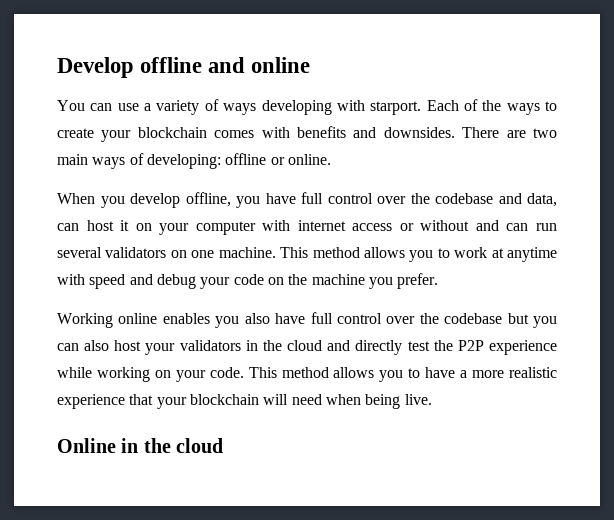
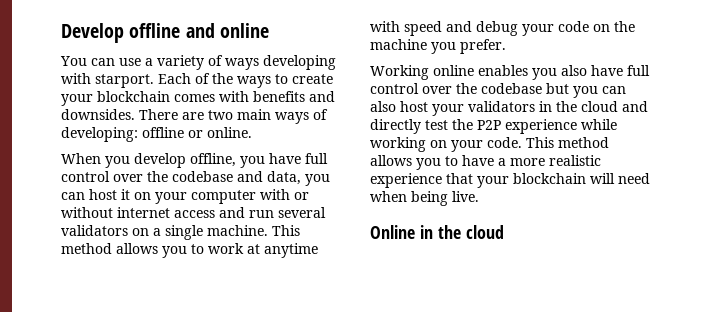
(557, 200) none -> [305,174,330,186] you
[297,220,529,231] internet access or without and can -> [294,192,309,200] [61,207,245,218] or without internet access and
[191,250,215,258] one -> [153,225,203,240] a single

